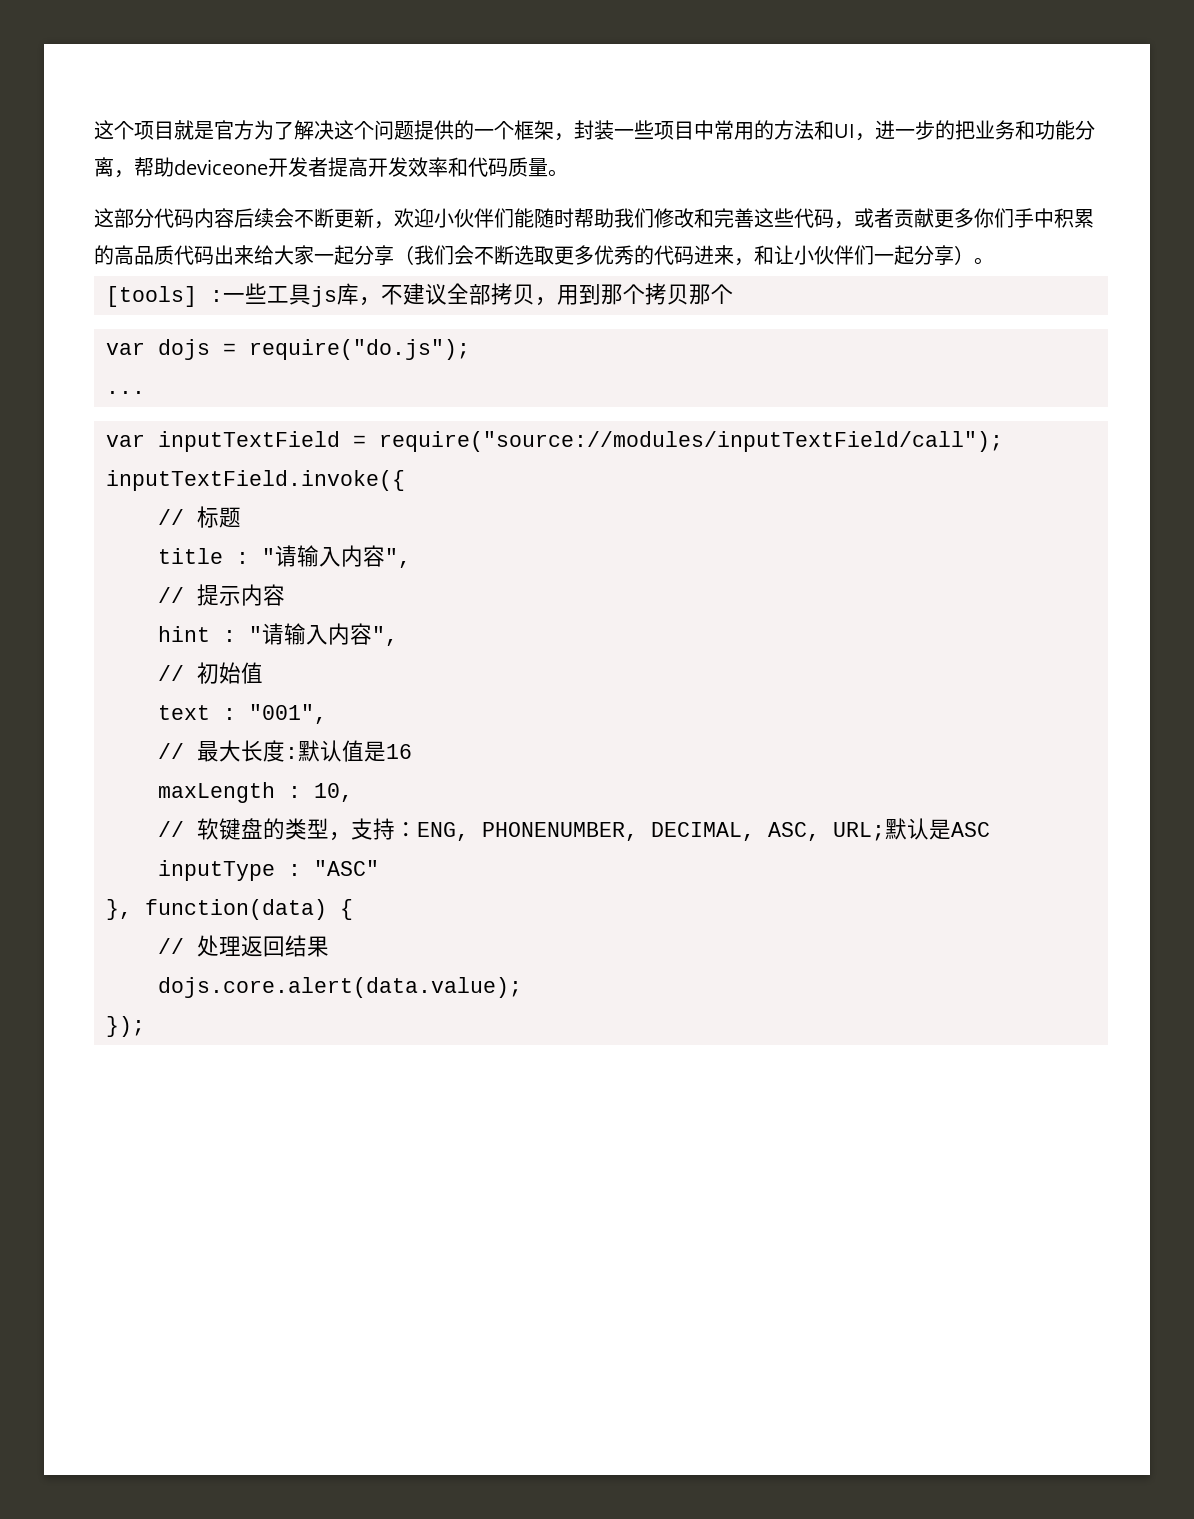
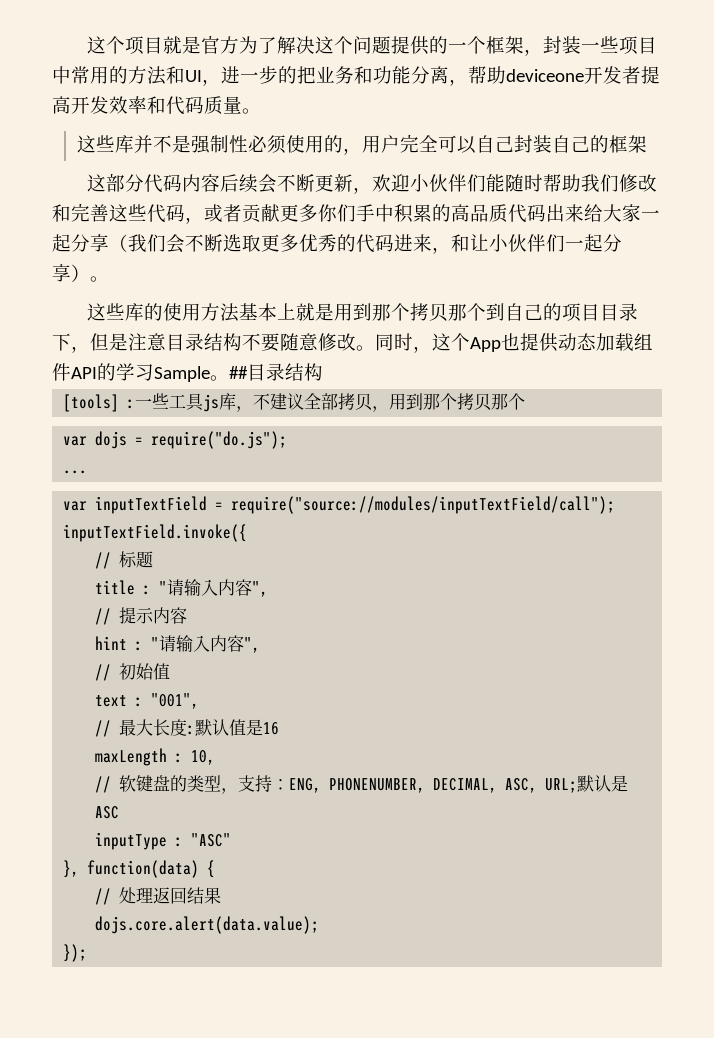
(568, 173) none -> [76,134,647,155] // 这些库并不是强制性必须使用的，用户完全可以自己封装自己的框架
(994, 261) none -> [86,303,638,322] [52,333,653,353] [52,363,323,382] // 这些库的使用方法基本上就是用到那个拷贝那个到自己的项目目录下，但是注意目录结构不要随意修改。同时，这个App也提供动态加载组件API的学习Sample。##目录结构

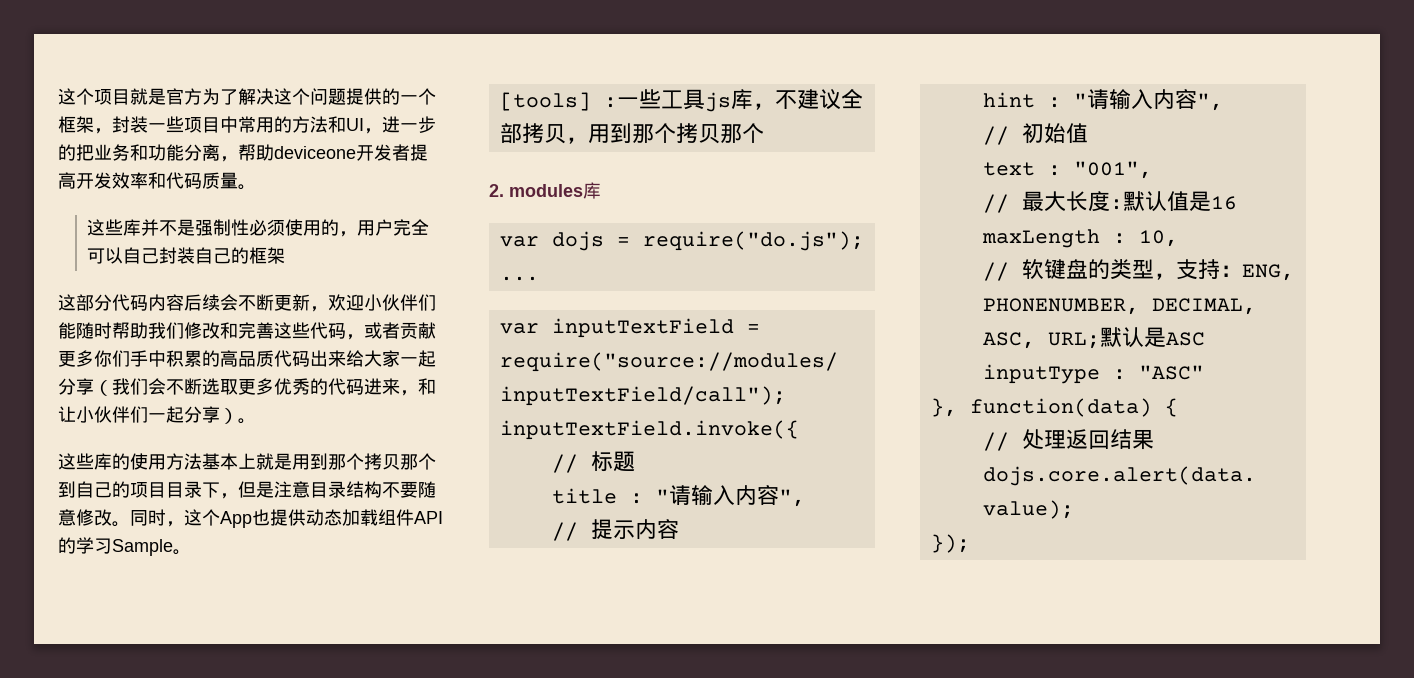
[229,363,323,381] ##目录结构 -> (191, 552) none
(526, 401) none -> [489,182,601,199] // 2. modules库

